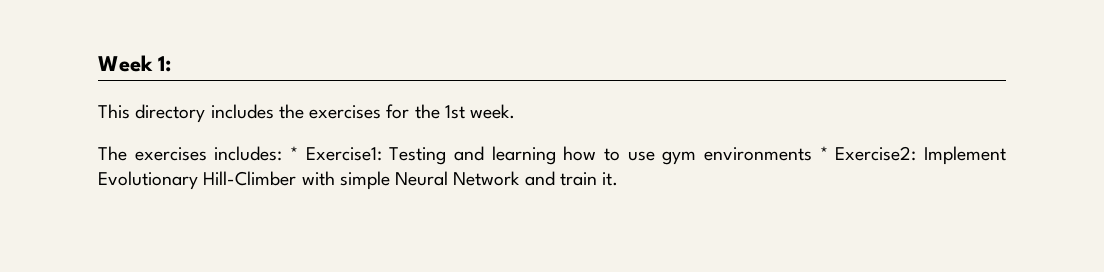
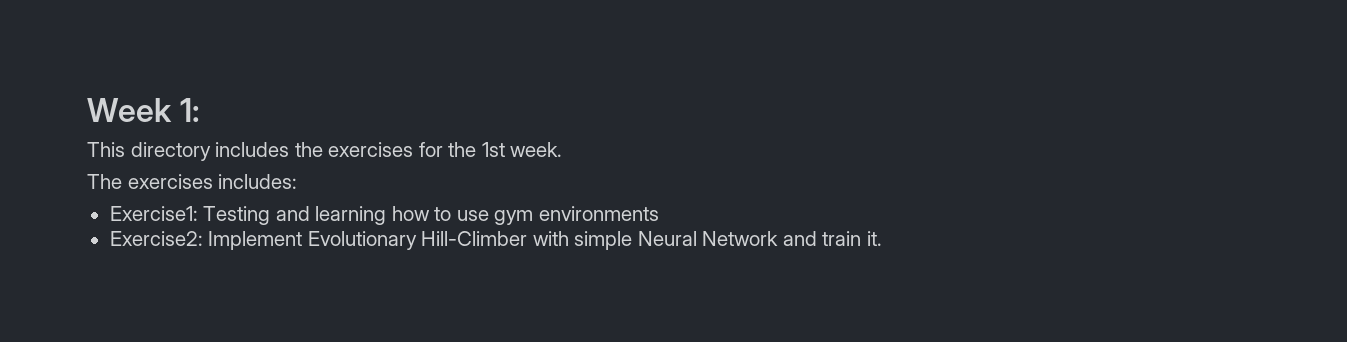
[290,146,298,160] * -> (298, 181) //
[819,146,828,160] * -> (659, 213) //

